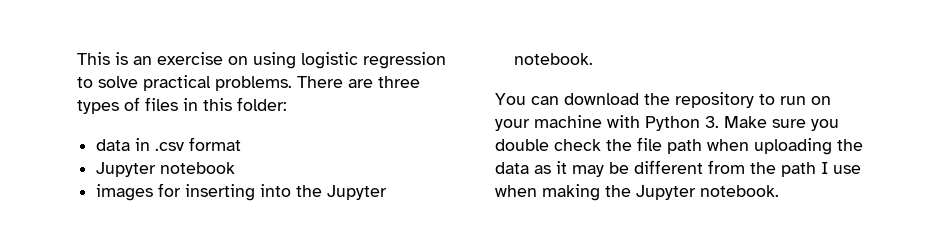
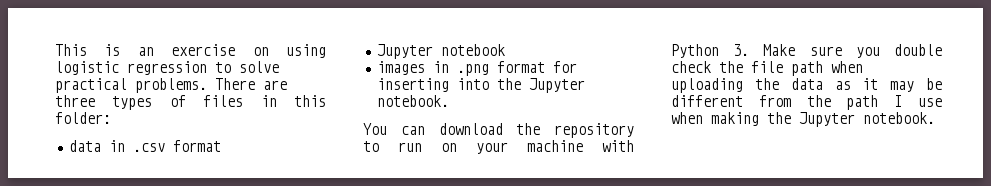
(154, 192) none -> [432,61,545,76] in .png format

